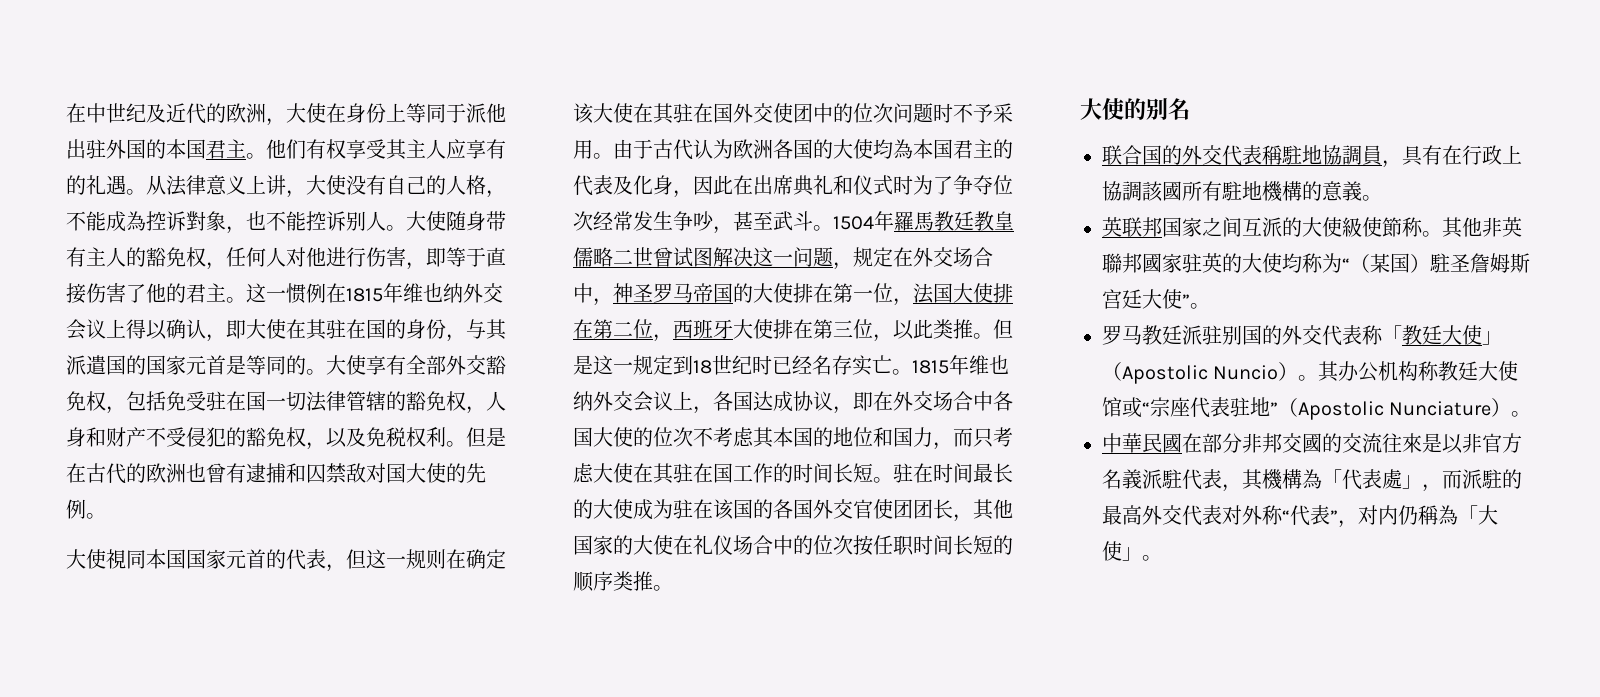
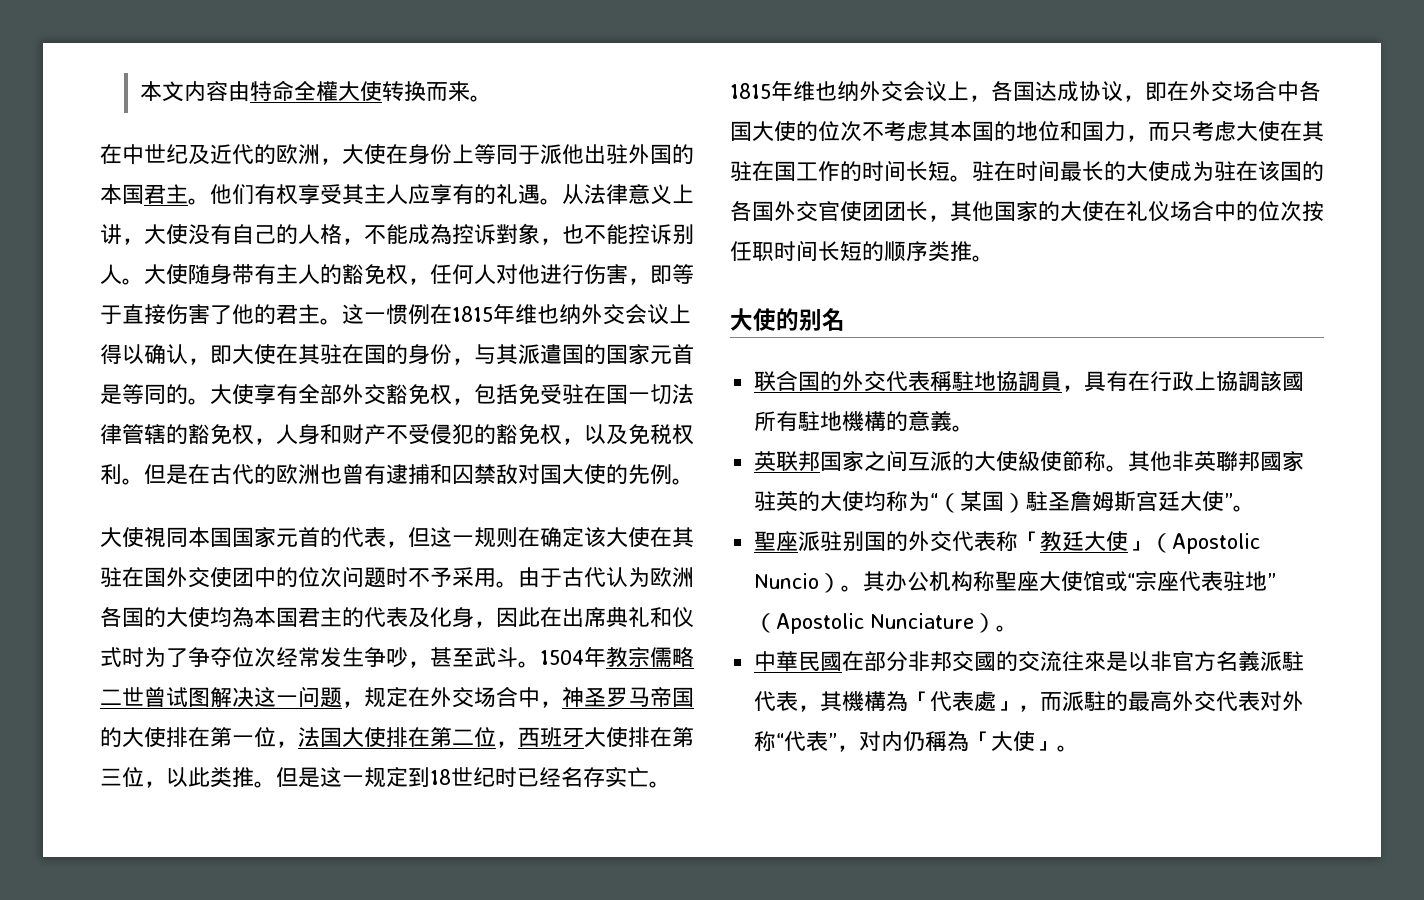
(66, 113) none -> [139,80,492,102] 本文内容由特命全權大使转换而来。 //
[894,211,1014,231] 羅馬教廷教皇 -> [606,647,650,668] 教宗
[1102,325,1182,345] 罗马教廷 -> [754,531,799,551] 聖座
[1438,361,1479,381] 教廷 -> [995,571,1040,591] 聖座

